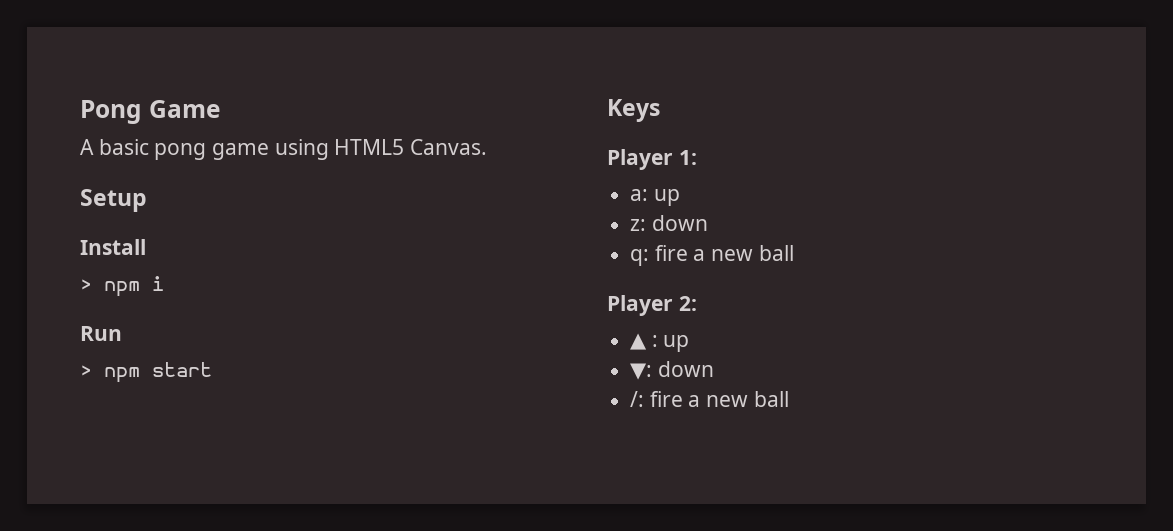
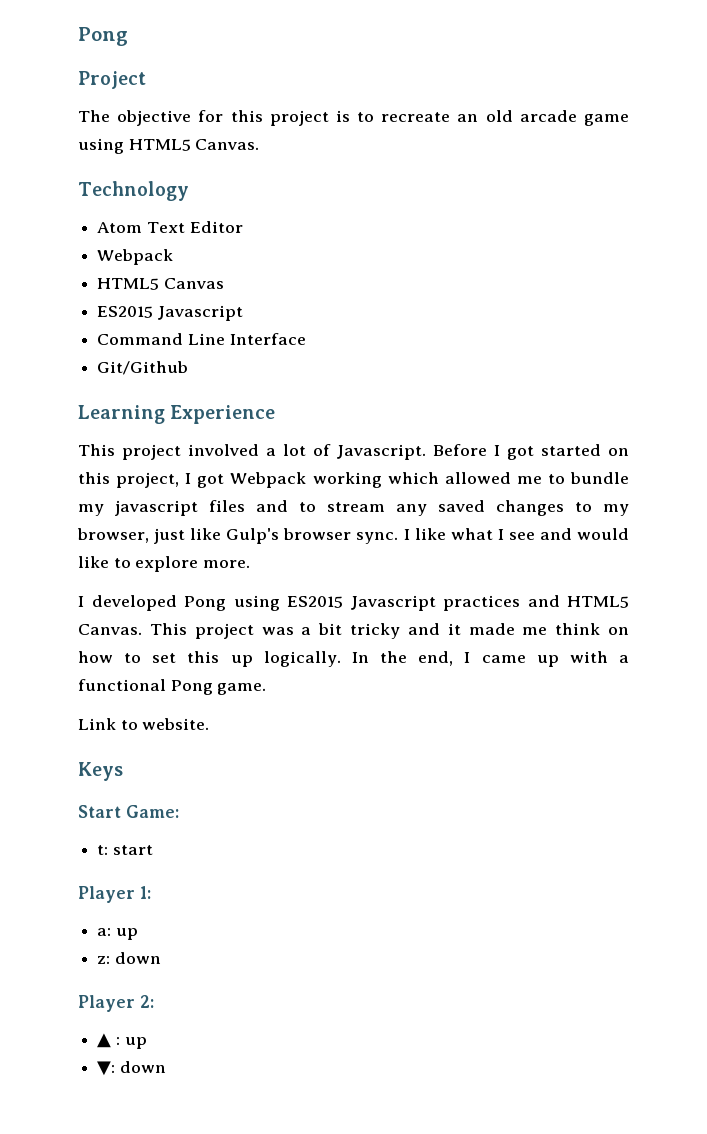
[80,100,220,124] [80,139,488,160] [80,189,147,212] [80,239,146,255] [80,276,164,297] [80,326,122,341] [80,362,212,383] [607,99,660,122] Pong Game // A basic pong game using HTML5 Canvas. // Setup // Install // > npm i // Run // > npm start // Keys -> [78,27,128,46] [78,71,146,89] [78,110,629,126] [78,138,260,154] [78,181,189,201] [97,221,243,233] [97,249,174,265] [97,278,224,290] [97,305,243,321] [97,333,306,345] [97,361,189,375] [78,405,276,424] [78,444,629,460] [78,472,630,488] [78,500,629,516] [77,528,629,544] [78,556,251,572] [78,595,629,611] [78,623,629,639] [78,651,629,667] [78,679,267,695] [78,718,210,730] [78,762,123,781] [78,805,179,818] [97,845,153,855] Pong // Project // The objective for this project is to recreate an old arcade game using HTML5 Canvas. // Technology // Atom Text Editor // Webpack // HTML5 Canvas // ES2015 Javascript // Command Line Interface // Git/Github // Learning Experience // This project involved a lot of Javascript. Before I got started on this project, I got Webpack working which allowed me to bundle my javascript files and to stream any saved changes to my browser, just like Gulp's browser sync. I like what I see and would like to explore more. // I developed Pong using ES2015 Javascript practices and HTML5 Canvas. This project was a bit tricky and it made me think on how to set this up logically. In the end, I came up with a functional Pong game. // Link to website. // Keys // Start Game: // t: start
[630,245,794,266] // q: fire a new ball -> (161, 958) none
[630,391,789,407] // /: fire a new ball -> (166, 1067) none

